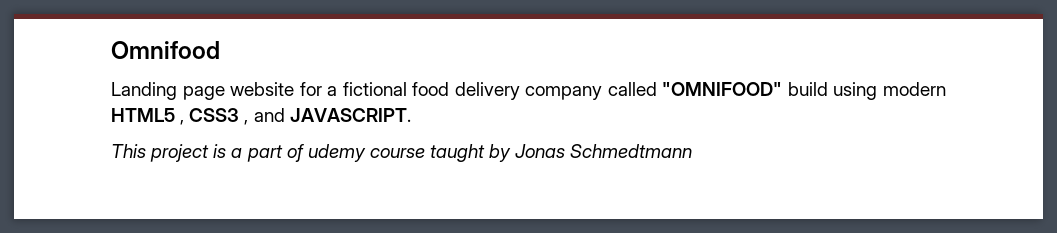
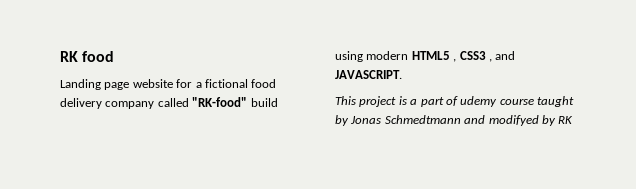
[111,41,220,59] Omnifood -> [60,51,115,62] RK food
[662,82,783,96] "OMNIFOOD" -> [192,97,248,107] "RK-food"
(693, 151) none -> [464,115,574,126] and modifyed by RK

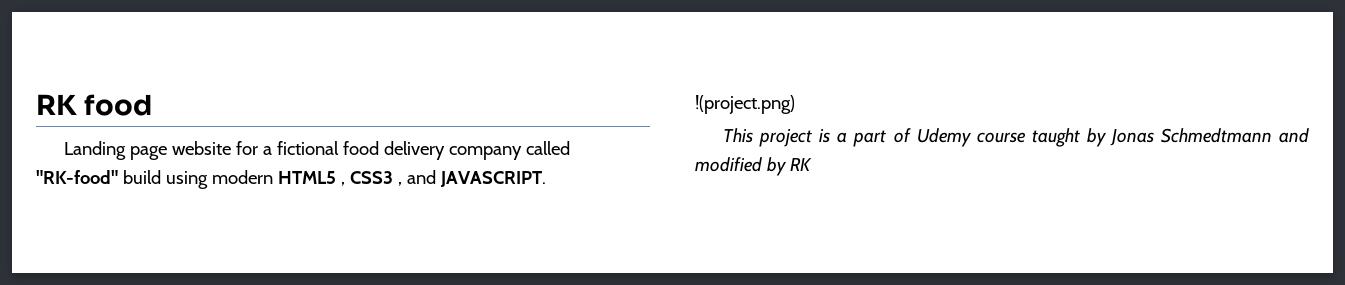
(402, 74) none -> [695,95,795,114] !(project.png)
[460,96,498,107] udemy -> [916,128,971,147] Udemy
[488,115,539,126] modifyed -> [695,157,762,172] modified

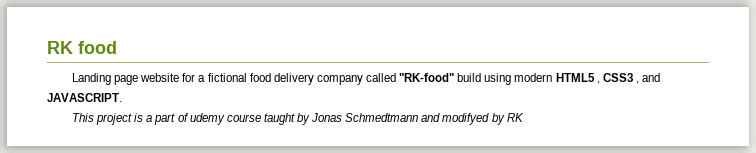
[695,95,795,114] !(project.png) -> (122, 97) none
[916,128,971,147] Udemy -> [189,113,225,125] udemy
[695,157,762,172] modified -> [442,113,490,125] modifyed

